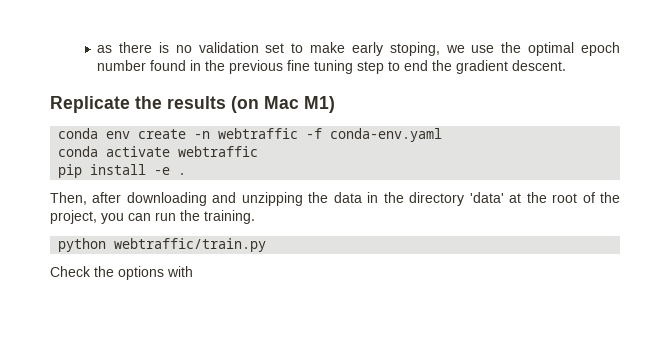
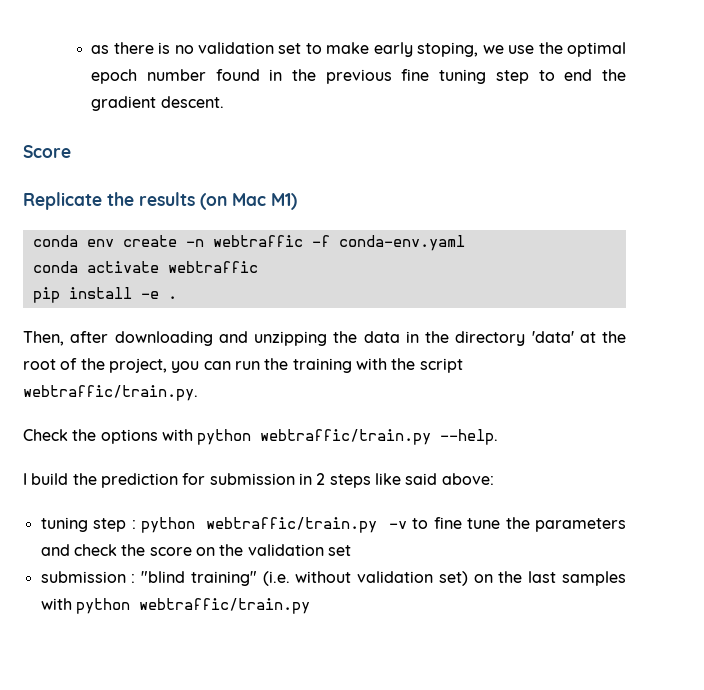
(567, 65) none -> [23,145,71,158] // Score
[204,210,255,224] [58,238,267,252] training. // python webtraffic/train.py -> [292,358,463,373] [23,385,198,401] training with the script webtraffic/train.py.
(193, 271) none -> [197,429,499,445] [23,473,494,488] [40,517,626,533] [40,544,351,556] [40,571,626,586] [40,598,310,614] python webtraffic/train.py --help. // I build the prediction for submission in 2 steps like said above: // tuning step : python webtraffic/train.py -v to fine tune the parameters and check the score on the validation set // submission : "blind training" (i.e. without validation set) on the last samples with python webtraffic/train.py

